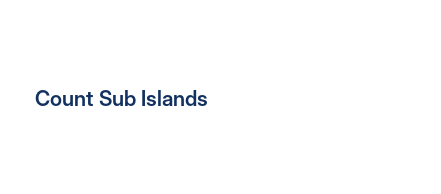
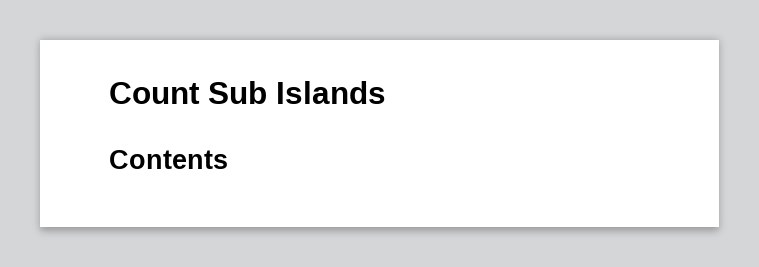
(209, 98) none -> [109,150,228,169] // Contents

